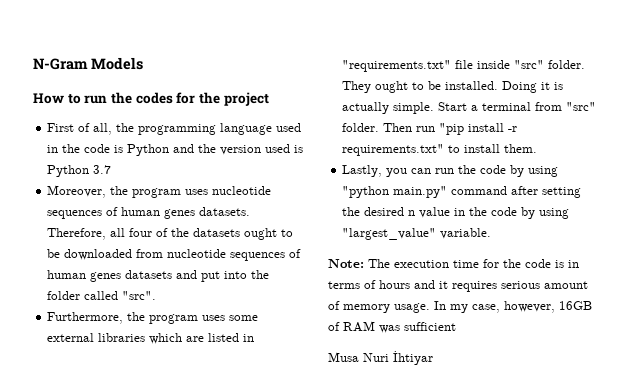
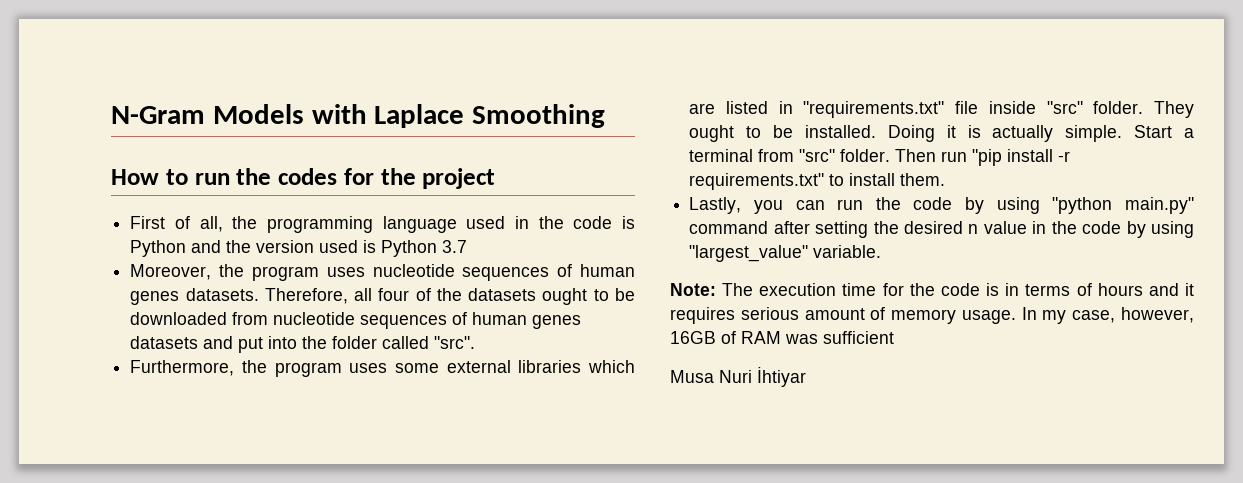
(143, 63) none -> [311,104,606,128] with Laplace Smoothing

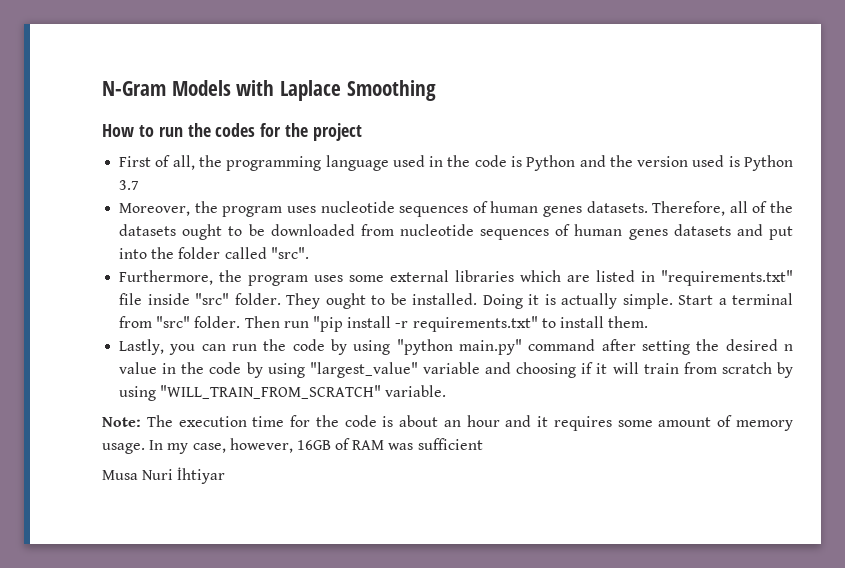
[378,288,410,301] four -> (748, 207) none
(809, 253) none -> [422,362,794,378] [119,385,382,401] variable and choosing if it will train from scratch by using "WILL_TRAIN_FROM_SCRATCH"
[1005,283,1143,296] in terms of hours -> [399,415,500,427] about an hour
[740,307,799,320] serious -> [617,420,653,427] some

